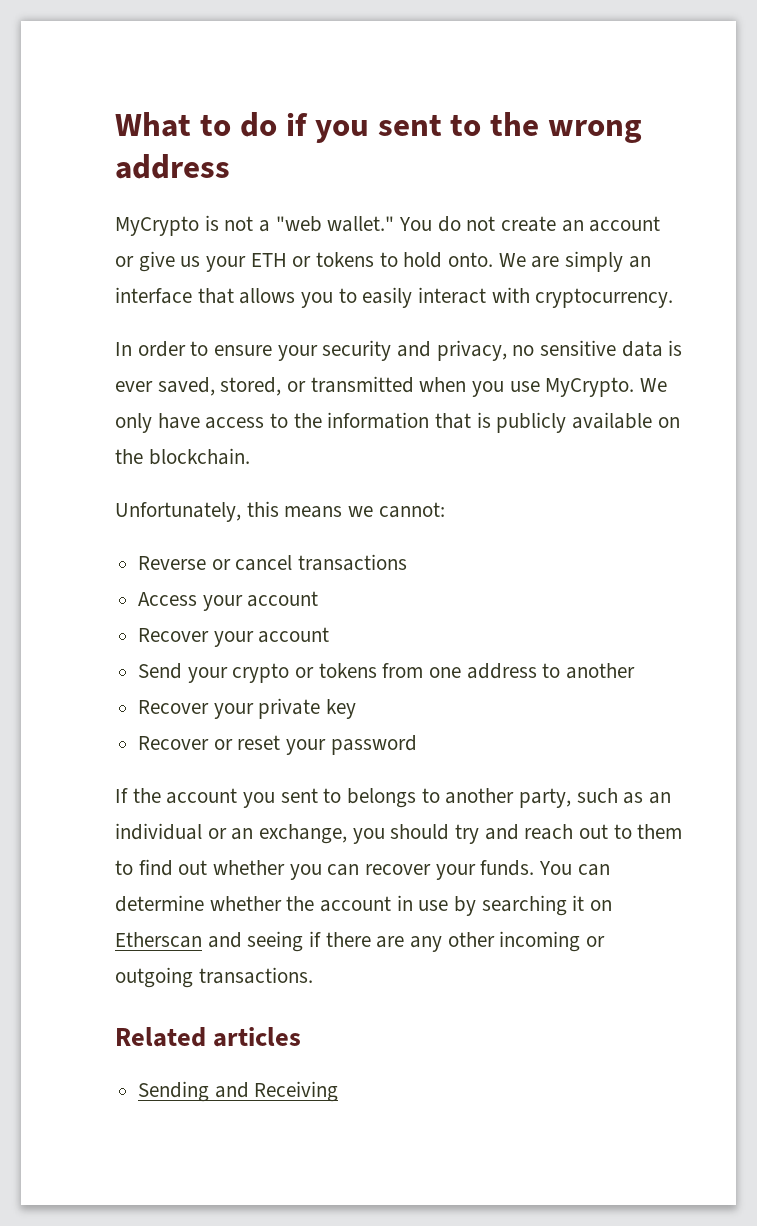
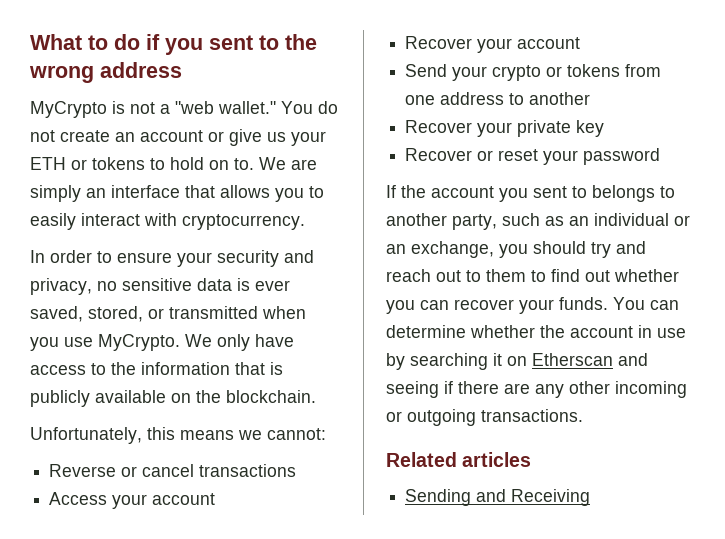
[448,252,494,267] onto. -> [209,158,254,170] on to.

